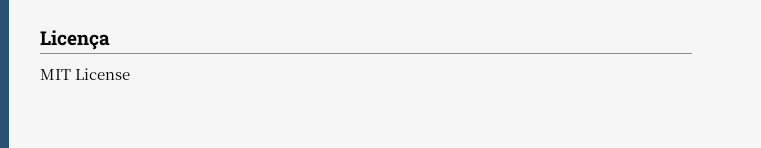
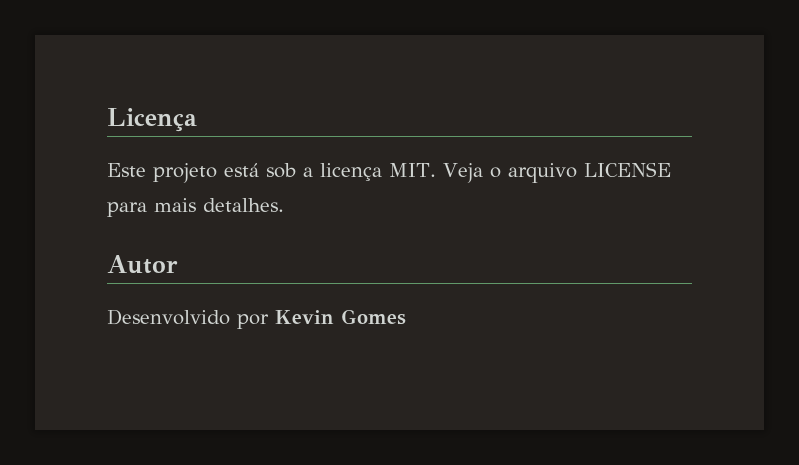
[40,68,131,80] MIT License -> [107,162,671,183] [107,198,284,217] [107,255,178,274] [107,309,406,329] Este projeto está sob a licença MIT. Veja o arquivo LICENSE para mais detalhes. // Autor // Desenvolvido por Kevin Gomes

